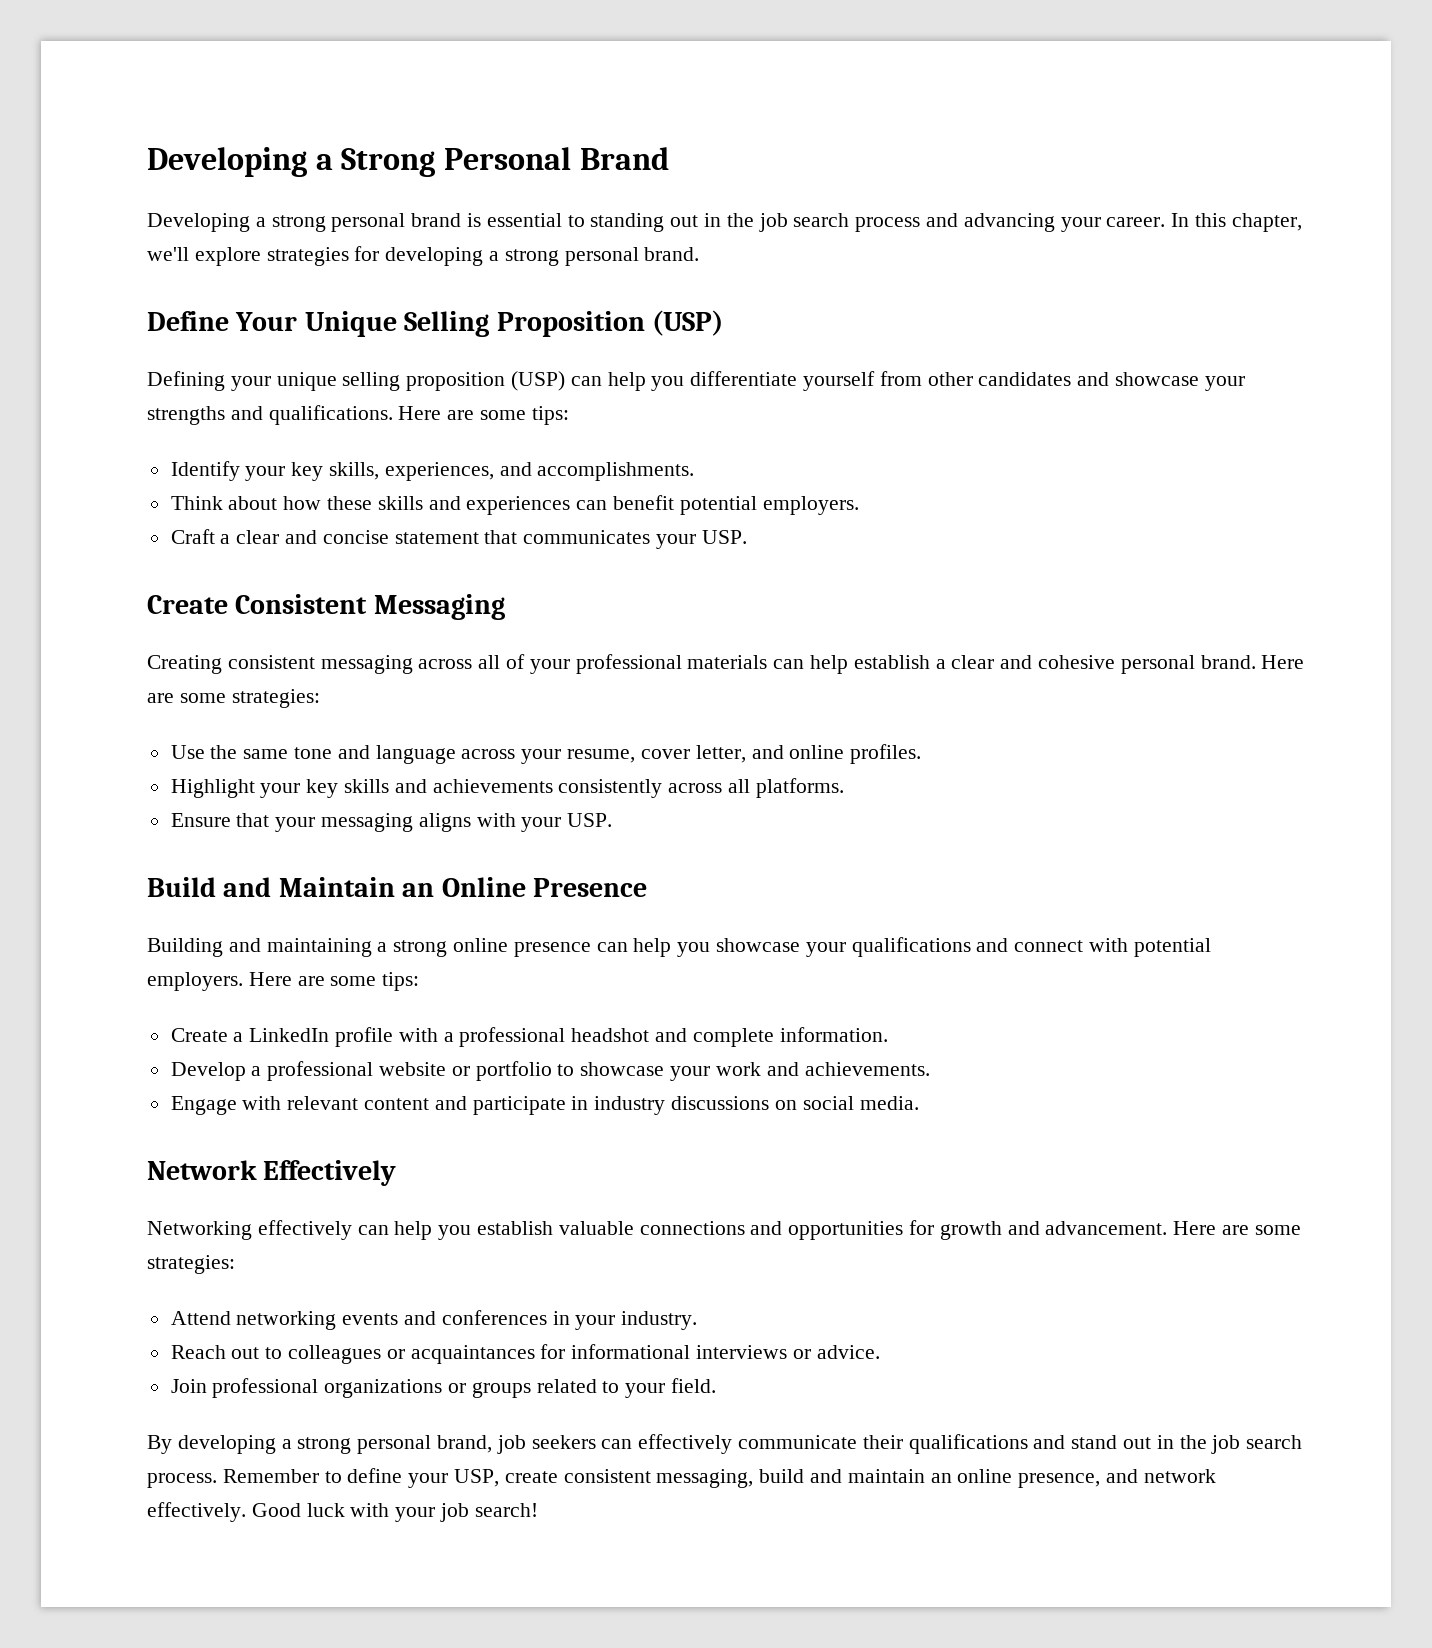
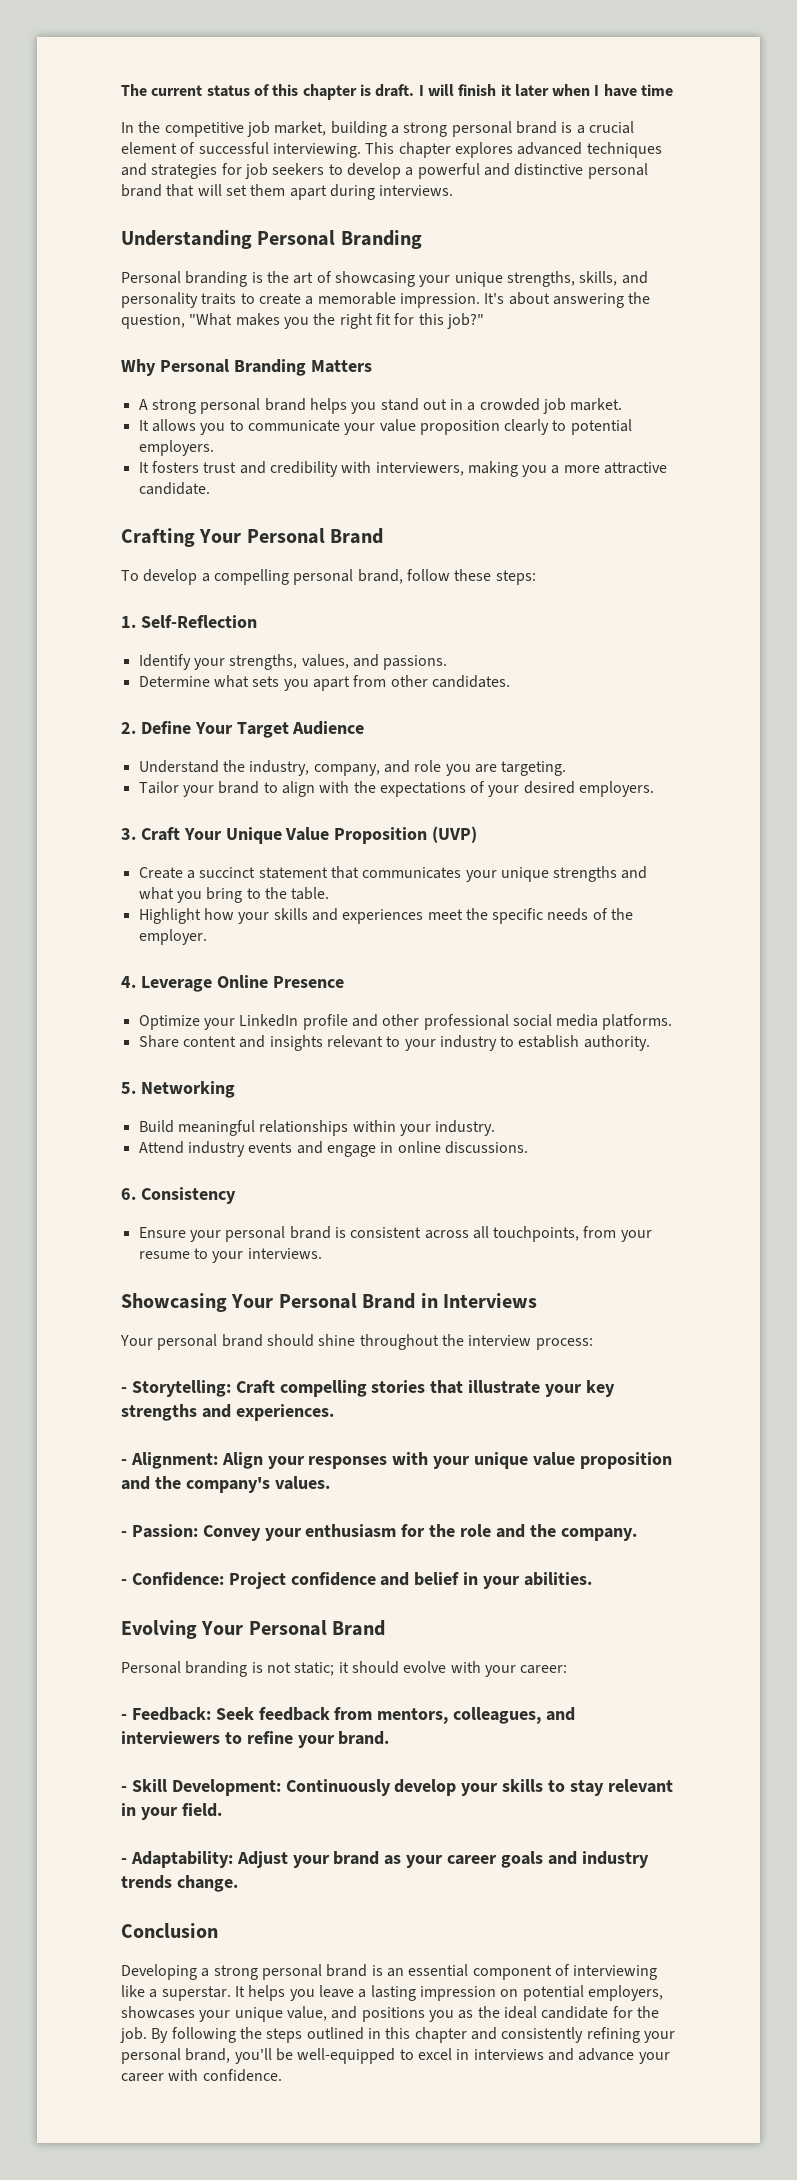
[147,147,669,177] Developing a Strong Personal Brand -> [121,84,674,100] [121,121,634,137] [121,142,662,158] [121,163,648,179] [121,184,454,200] [121,230,422,249] [121,271,648,287] [121,292,651,308] [121,313,484,329] [121,359,372,376] [138,398,623,414] [138,419,632,435] [138,440,214,456] [138,461,668,477] [138,482,210,495] [121,528,384,547] [121,569,536,585] [121,615,257,628] [138,654,448,670] [138,675,510,691] [121,721,365,738] [138,760,567,776] [138,781,655,797] [121,826,478,844] [138,866,648,882] [138,887,330,903] [138,908,634,924] [138,929,207,945] [121,975,344,992] [138,1014,673,1030] [138,1035,650,1051] [121,1081,235,1098] [138,1120,496,1136] [138,1141,528,1157] [121,1187,236,1204] [138,1226,652,1242] [138,1248,322,1263] [121,1293,537,1312] [120,1334,593,1350] [121,1380,615,1397] [121,1404,334,1421] [121,1452,672,1469] [121,1476,330,1493] [121,1524,637,1541] [121,1572,592,1589] [121,1620,386,1639] [121,1661,568,1677] [121,1707,576,1724] [121,1731,390,1748] [121,1779,673,1796] [121,1803,222,1820] [121,1851,649,1868] [121,1875,238,1892] [121,1923,218,1938] The current status of this chapter is draft. I will finish it later when I have time // In the competitive job market, building a strong personal brand is a crucial element of successful interviewing. This chapter explores advanced techniques and strategies for job seekers to develop a powerful and distinctive personal brand that will set them apart during interviews. // Understanding Personal Branding // Personal branding is the art of showcasing your unique strengths, skills, and personality traits to create a memorable impression. It's about answering the question, "What makes you the right fit for this job?" // Why Personal Branding Matters // A strong personal brand helps you stand out in a crowded job market. // It allows you to communicate your value proposition clearly to potential employers. // It fosters trust and credibility with interviewers, making you a more attractive candidate. // Crafting Your Personal Brand // To develop a compelling personal brand, follow these steps: // 1. Self-Reflection // Identify your strengths, values, and passions. // Determine what sets you apart from other candidates. // 2. Define Your Target Audience // Understand the industry, company, and role you are targeting. // Tailor your brand to align with the expectations of your desired employers. // 3. Craft Your Unique Value Proposition (UVP) // Create a succinct statement that communicates your unique strengths and what you bring to the table. // Highlight how your skills and experiences meet the specific needs of the employer. // 4. Leverage Online Presence // Optimize your LinkedIn profile and other professional social media platforms. // Share content and insights relevant to your industry to establish authority. // 5. Networking // Build meaningful relationships within your industry. // Attend industry events and engage in online discussions. // 6. Consistency // Ensure your personal brand is consistent across all touchpoints, from your resume to your interviews. // Showcasing Your Personal Brand in Interviews // Your personal brand should shine throughout the interview process: // - Storytelling: Craft compelling stories that illustrate your key strengths and experiences. // - Alignment: Align your responses with your unique value proposition and the company's values. // - Passion: Convey your enthusiasm for the role and the company. // - Confidence: Project confidence and belief in your abilities. // Evolving Your Personal Brand // Personal branding is not static; it should evolve with your career: // - Feedback: Seek feedback from mentors, colleagues, and interviewers to refine your brand. // - Skill Development: Continuously develop your skills to stay relevant in your field. // - Adaptability: Adjust your brand as your career goals and industry trends change. // Conclusion
[486,213,1302,232] [147,246,700,266] [147,310,724,337] [147,371,1245,391] [147,405,569,425] [170,461,695,481] [170,495,859,515] [170,529,747,549] [147,594,505,620] [147,654,1305,674] [147,689,320,708] [170,744,922,764] [170,778,844,798] [170,813,613,832] [147,877,648,897] [147,937,1211,957] [147,972,420,991] [170,1027,888,1047] [170,1061,930,1081] [170,1096,919,1115] [147,1160,397,1186] [147,1220,1301,1240] [147,1255,235,1274] [170,1310,698,1330] [170,1344,880,1364] [170,1378,717,1398] [147,1434,1303,1454] [147,1468,1216,1488] [147,1502,538,1522] essential to standing out in the job search process and advancing your career. In this chapter, we'll explore strategies for developing a strong personal brand. // Define Your Unique Selling Proposition (USP) // Defining your unique selling proposition (USP) can help you differentiate yourself from other candidates and showcase your strengths and qualifications. Here are some tips: // Identify your key skills, experiences, and accomplishments. // Think about how these skills and experiences can benefit potential employers. // Craft a clear and concise statement that communicates your USP. // Create Consistent Messaging // Creating consistent messaging across all of your professional materials can help establish a clear and cohesive personal brand. Here are some strategies: // Use the same tone and language across your resume, cover letter, and online profiles. // Highlight your key skills and achievements consistently across all platforms. // Ensure that your messaging aligns with your USP. // Build and Maintain an Online Presence // Building and maintaining a strong online presence can help you showcase your qualifications and connect with potential employers. Here are some tips: // Create a LinkedIn profile with a professional headshot and complete information. // Develop a professional website or portfolio to showcase your work and achievements. // Engage with relevant content and participate in industry discussions on social media. // Network Effectively // Networking effectively can help you establish valuable connections and opportunities for growth and advancement. Here are some strategies: // Attend networking events and conferences in your industry. // Reach out to colleagues or acquaintances for informational interviews or advice. // Join professional organizations or groups related to your field. // By developing a strong personal brand, job seekers can effectively communicate their qualifications and stand out in the job search process. Remember to define your USP, create consistent messaging, build and maintain an online presence, and network effectively. Good luck with your job search! -> [386,1964,658,1980] [121,1985,663,2001] [121,2006,659,2022] [120,2027,675,2043] [121,2048,670,2064] [121,2069,282,2082] an essential component of interviewing like a superstar. It helps you leave a lasting impression on potential employers, showcases your unique value, and positions you as the ideal candidate for the job. By following the steps outlined in this chapter and consistently refining your personal brand, you'll be well-equipped to excel in interviews and advance your career with confidence.

